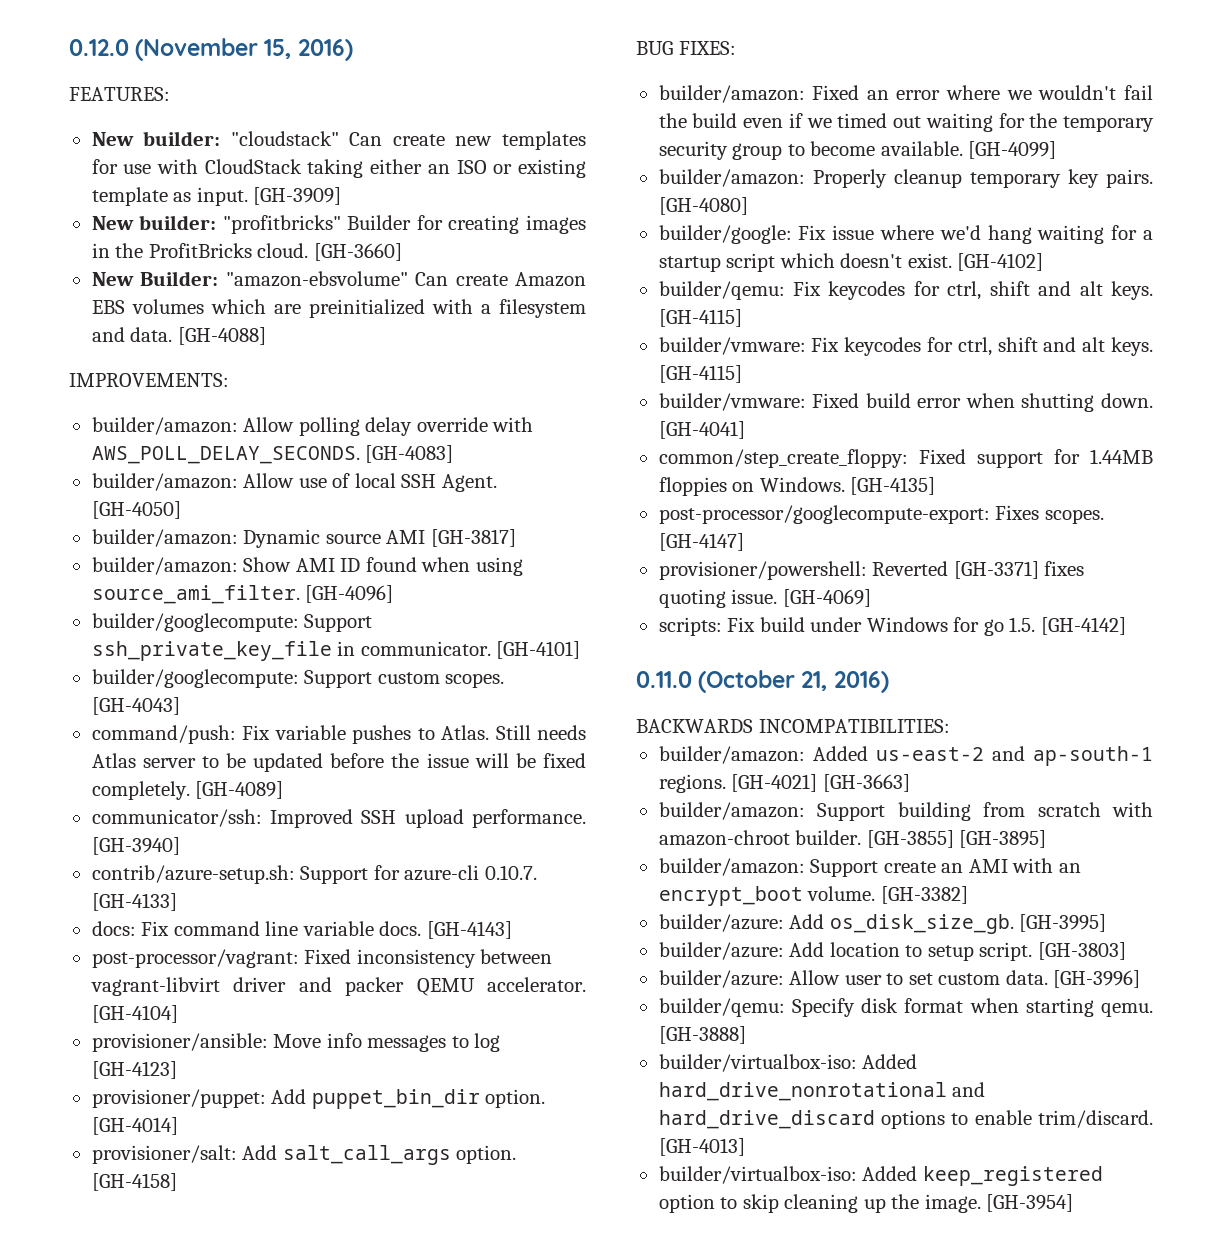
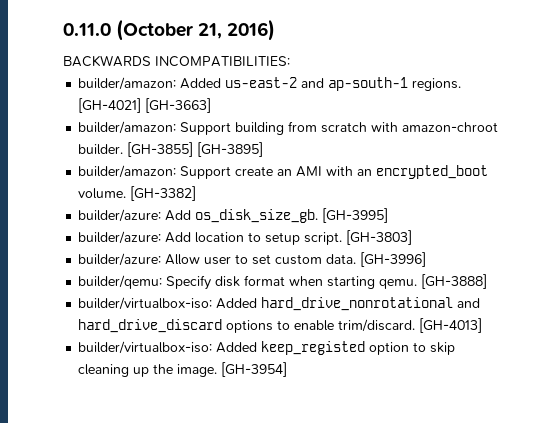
[69,38,353,61] [69,87,170,101] [91,131,586,150] [91,159,586,178] [91,187,342,206] [91,215,586,234] [91,243,402,261] [91,271,586,287] [91,299,586,318] [91,327,266,345] [69,373,229,387] [91,417,534,436] [91,445,454,464] [91,473,497,492] [91,501,181,519] [91,529,516,548] [91,557,523,576] [91,585,394,604] [91,613,373,632] [91,641,581,661] [91,669,505,688] [91,697,180,715] [91,725,586,744] [91,753,586,772] [91,781,284,800] [91,809,586,828] [91,837,180,855] [91,865,537,884] [91,893,177,911] [91,921,512,939] [91,949,553,968] [90,977,586,996] [91,1005,178,1023] [91,1033,501,1052] [91,1061,177,1079] [91,1089,546,1109] [91,1117,178,1135] [91,1145,517,1165] [91,1173,177,1191] [636,41,736,55] [658,85,1153,103] [658,113,1154,132] [658,141,1057,160] [658,169,1153,188] [658,197,748,215] [658,225,1153,244] [658,253,1044,272] [658,281,1153,300] [658,309,742,327] [658,337,1153,356] [658,365,742,383] [658,393,1153,412] [658,421,745,439] [658,449,1153,468] [658,477,936,496] [658,505,1104,524] [658,533,744,551] [658,561,1085,580] [658,589,871,608] [658,617,1126,636] 0.12.0 (November 15, 2016) // FEATURES: // New builder: "cloudstack" Can create new templates for use with CloudStack taking either an ISO or existing template as input. [GH-3909] // New builder: "profitbricks" Builder for creating images in the ProfitBricks cloud. [GH-3660] // New Builder: "amazon-ebsvolume" Can create Amazon EBS volumes which are preinitialized with a filesystem and data. [GH-4088] // IMPROVEMENTS: // builder/amazon: Allow polling delay override with AWS_POLL_DELAY_SECONDS. [GH-4083] // builder/amazon: Allow use of local SSH Agent. [GH-4050] // builder/amazon: Dynamic source AMI [GH-3817] // builder/amazon: Show AMI ID found when using source_ami_filter. [GH-4096] // builder/googlecompute: Support ssh_private_key_file in communicator. [GH-4101] // builder/googlecompute: Support custom scopes. [GH-4043] // command/push: Fix variable pushes to Atlas. Still needs Atlas server to be updated before the issue will be fixed completely. [GH-4089] // communicator/ssh: Improved SSH upload performance. [GH-3940] // contrib/azure-setup.sh: Support for azure-cli 0.10.7. [GH-4133] // docs: Fix command line variable docs. [GH-4143] // post-processor/vagrant: Fixed inconsistency between vagrant-libvirt driver and packer QEMU accelerator. [GH-4104] // provisioner/ansible: Move info messages to log [GH-4123] // provisioner/puppet: Add puppet_bin_dir option. [GH-4014] // provisioner/salt: Add salt_call_args option. [GH-4158] // BUG FIXES: // builder/amazon: Fixed an error where we wouldn't fail the build even if we timed out waiting for the temporary security group to become available. [GH-4099] // builder/amazon: Properly cleanup temporary key pairs. [GH-4080] // builder/google: Fix issue where we'd hang waiting for a startup script which doesn't exist. [GH-4102] // builder/qemu: Fix keycodes for ctrl, shift and alt keys. [GH-4115] // builder/vmware: Fix keycodes for ctrl, shift and alt keys. [GH-4115] // builder/vmware: Fixed build error when shutting down. [GH-4041] // common/step_create_floppy: Fixed support for 1.44MB floppies on Windows. [GH-4135] // post-processor/googlecompute-export: Fixes scopes. [GH-4147] // provisioner/powershell: Reverted [GH-3371] fixes quoting issue. [GH-4069] // scripts: Fix build under Windows for go 1.5. [GH-4142] // -> (63, 29) none
[658,886,803,906] encrypt_boot -> [376,165,489,179] encrypted_boot
[922,1166,1103,1186] keep_registered -> [261,341,366,355] keep_registed

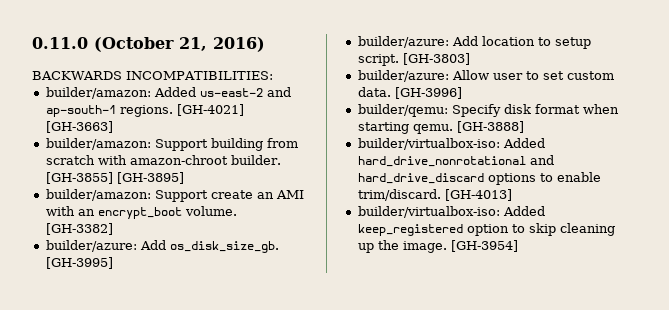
[376,165,489,179] encrypted_boot -> [97,207,182,219] encrypt_boot
[261,341,366,355] keep_registed -> [357,224,463,236] keep_registered

